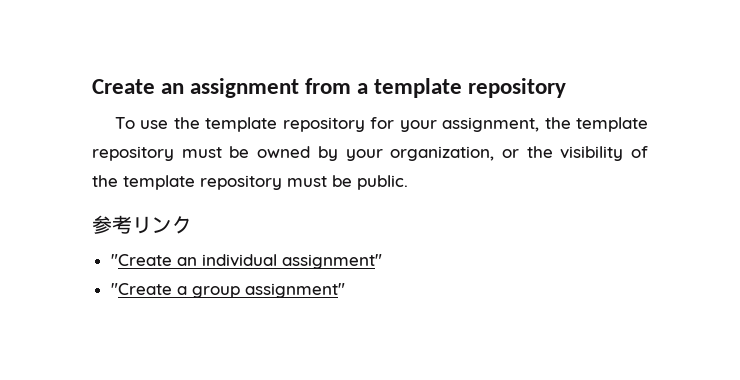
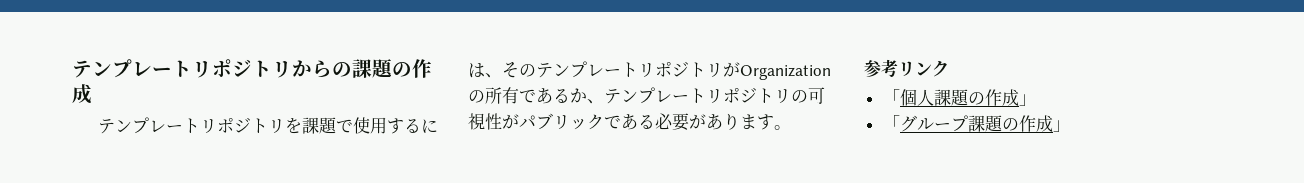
[92,78,567,98] [114,117,648,132] [92,146,648,161] [92,175,408,190] [92,215,192,234] [110,254,382,269] [110,283,345,298] Create an assignment from a template repository // To use the template repository for your assignment, the template repository must be owned by your organization, or the visibility of the template repository must be public. // 参考リンク // "Create an individual assignment" // "Create a group assignment" -> [72,59,432,78] [72,84,92,104] [97,117,438,134] [468,61,831,80] [468,87,825,104] [468,113,791,131] [864,59,949,77] [882,89,1036,106] [882,115,1070,132] テンプレートリポジトリからの課題の作成 // テンプレートリポジトリを課題で使用するには、そのテンプレートリポジトリがOrganizationの所有であるか、テンプレートリポジトリの可視性がパブリックである必要があります。 // 参考リンク // 「個人課題の作成」 // 「グループ課題の作成」

